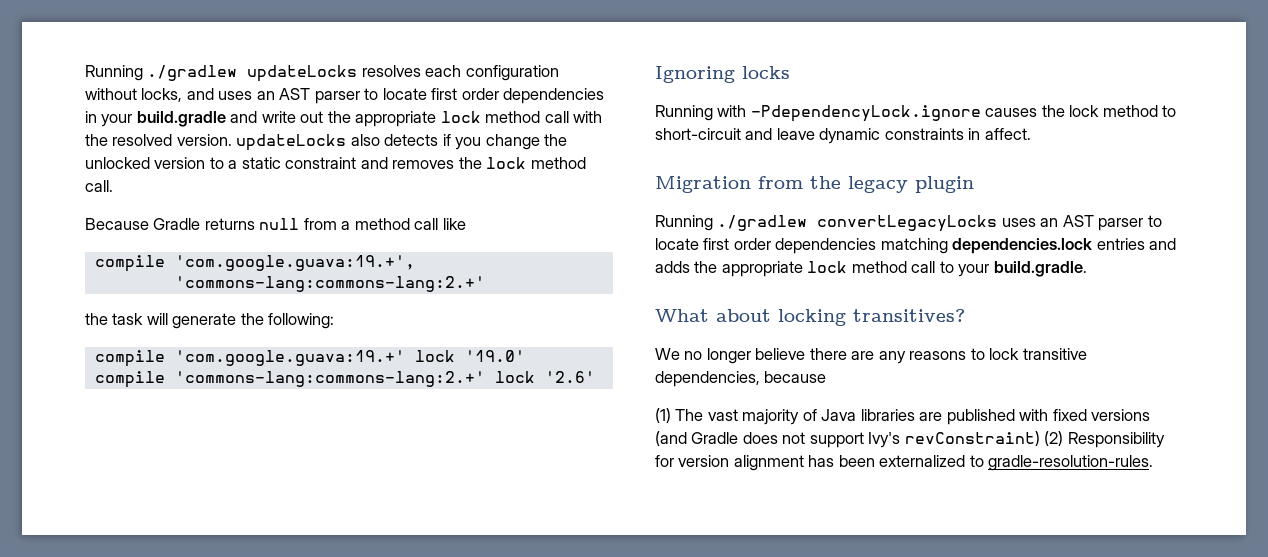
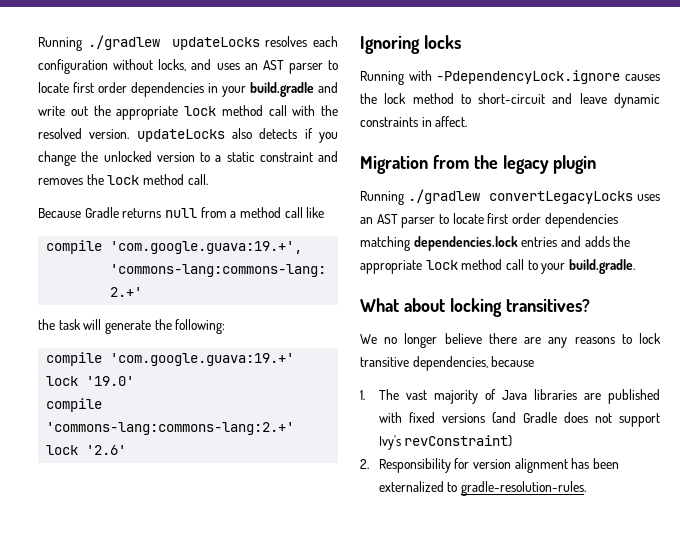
[655,408,671,423] (1) -> [360,390,365,400] 1.
[1044,431,1064,446] (2) -> [360,459,369,469] // 2.

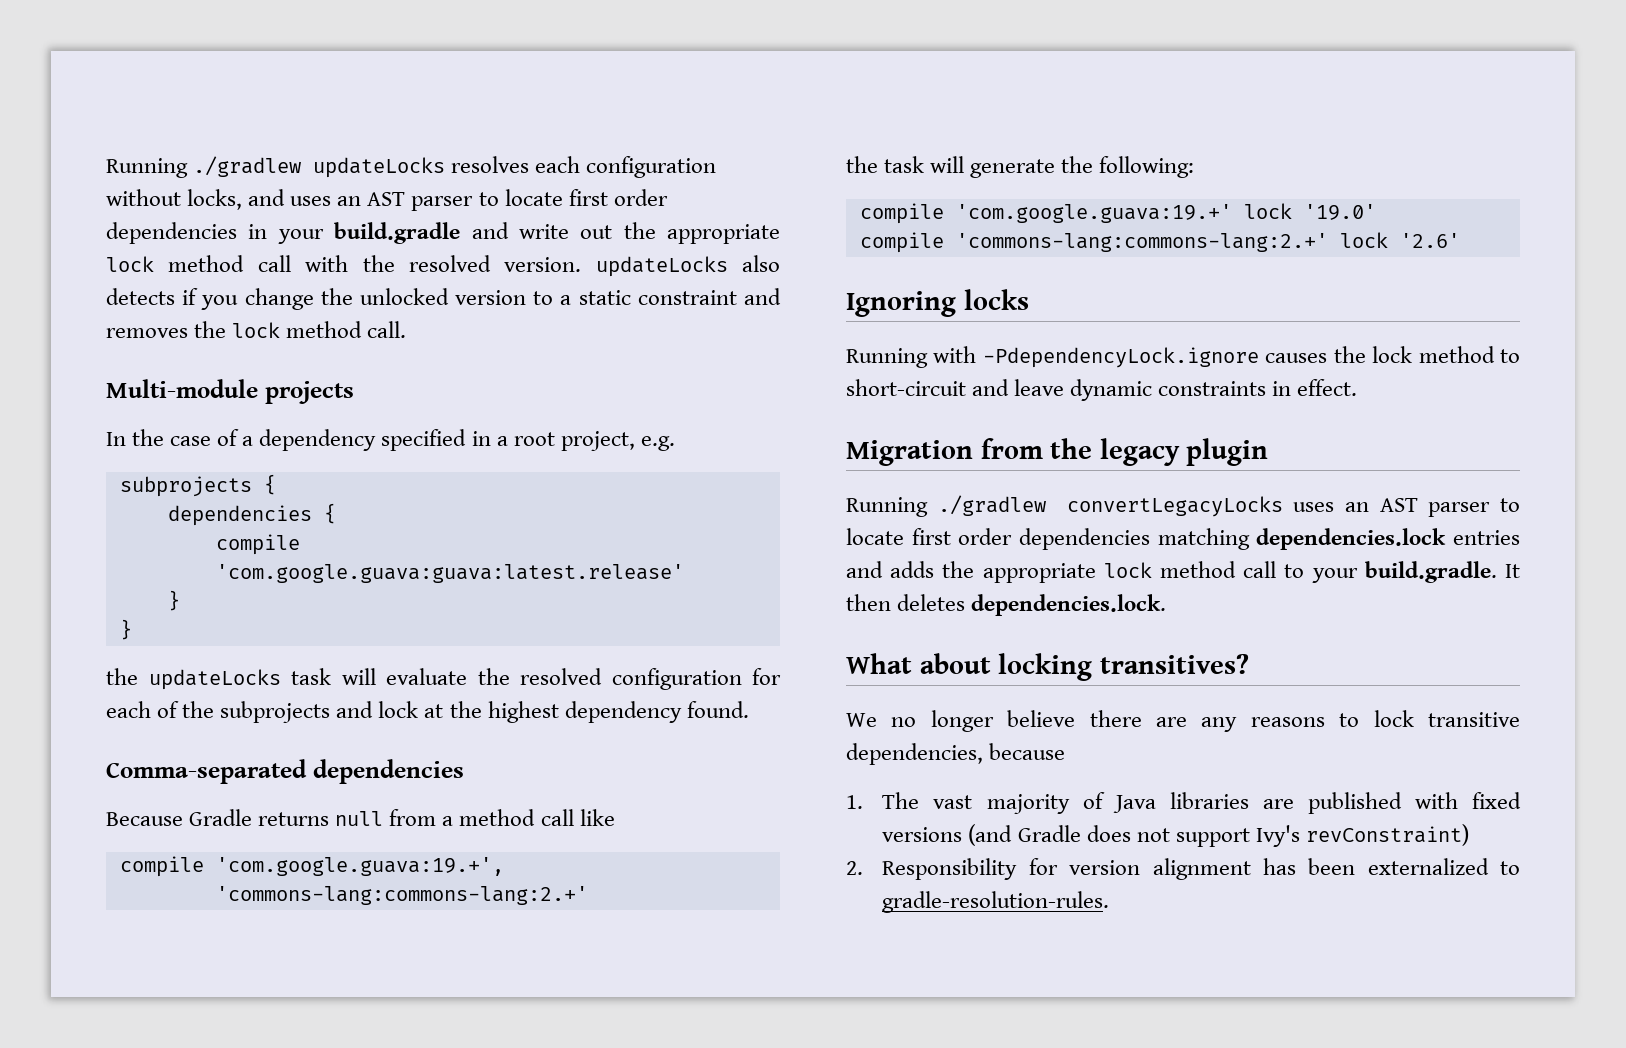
(208, 179) none -> [106,379,354,404] [106,429,675,451] [119,474,276,497] [167,503,336,526] [215,534,300,555] [215,564,684,583] [167,590,180,611] [119,619,132,640] [106,668,781,690] [106,701,749,723] [106,759,464,784] // Multi-module projects // In the case of a dependency specified in a root project, e.g. // subprojects { // dependencies { // compile 'com.google.guava:guava:latest.release' // } // } // the updateLocks task will evaluate the resolved configuration for each of the subprojects and lock at the highest dependency found. // Comma-separated dependencies
[435,116,468,127] affect. -> [1297,379,1358,396] effect.
(635, 266) none -> [1505,564,1520,578] [846,594,1167,616] It then deletes dependencies.lock.

